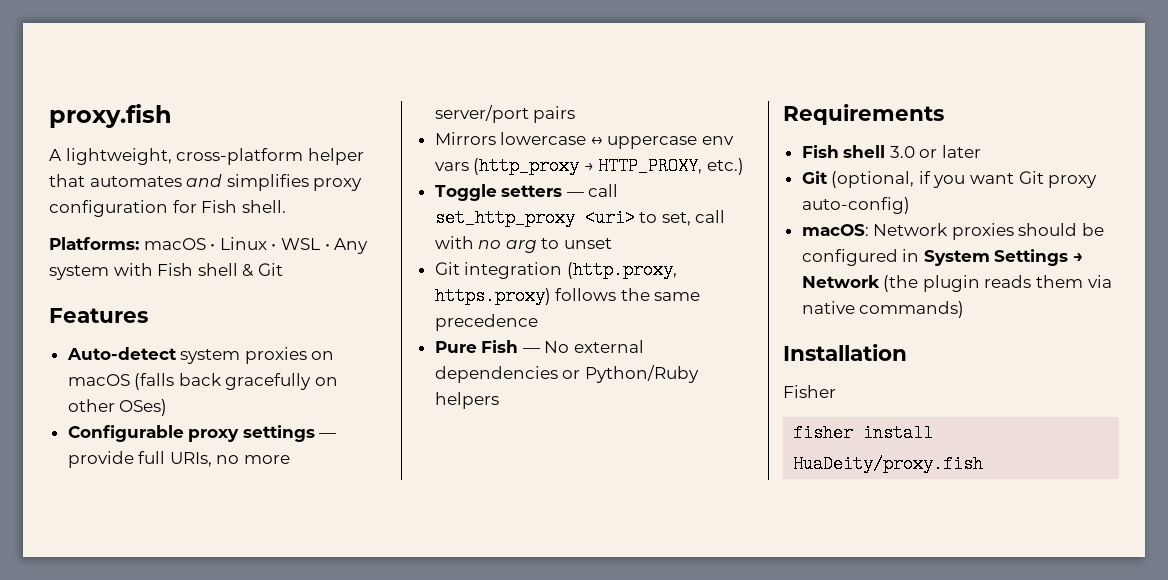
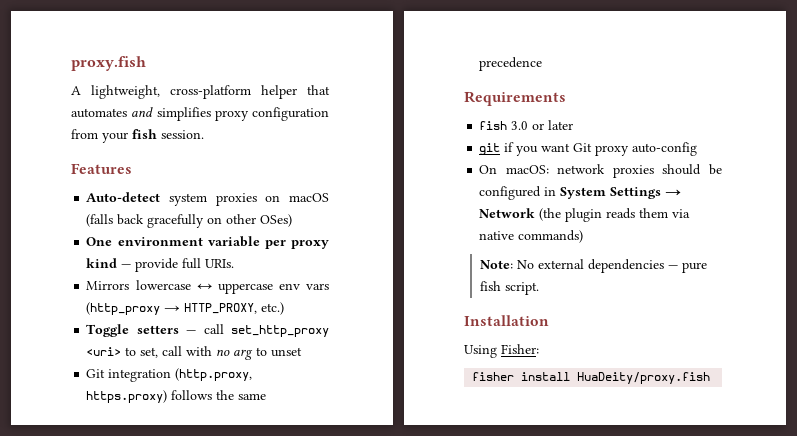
[172,200,286,213] [49,237,369,254] [49,263,283,280] for Fish shell. // Platforms: macOS • Linux • WSL • Any system with Fish shell & Git -> [71,129,204,143] from your fish session.
[67,425,337,442] [67,451,291,468] [434,105,576,123] Configurable proxy settings — provide full URIs, no more server/port pairs -> [86,236,329,249] [86,258,235,272] One environment variable per proxy kind — provide full URIs.
[434,340,645,353] [434,365,699,383] [434,392,499,409] // Pure Fish — No external dependencies or Python/Ruby helpers -> (543, 64) none
[801,145,886,158] Fish shell -> [479,121,508,130] fish
[801,171,915,188] Git (optional, -> [479,143,501,155] git
[801,197,910,214] [801,223,949,236] auto-config) // macOS: Network -> [632,142,698,156] [479,164,606,174] auto-config // On macOS: network
(965, 309) none -> [479,259,707,273] [479,281,539,295] // Note: No external dependencies — pure fish script.
[783,385,836,398] Fisher -> [464,344,539,358] Using Fisher:

